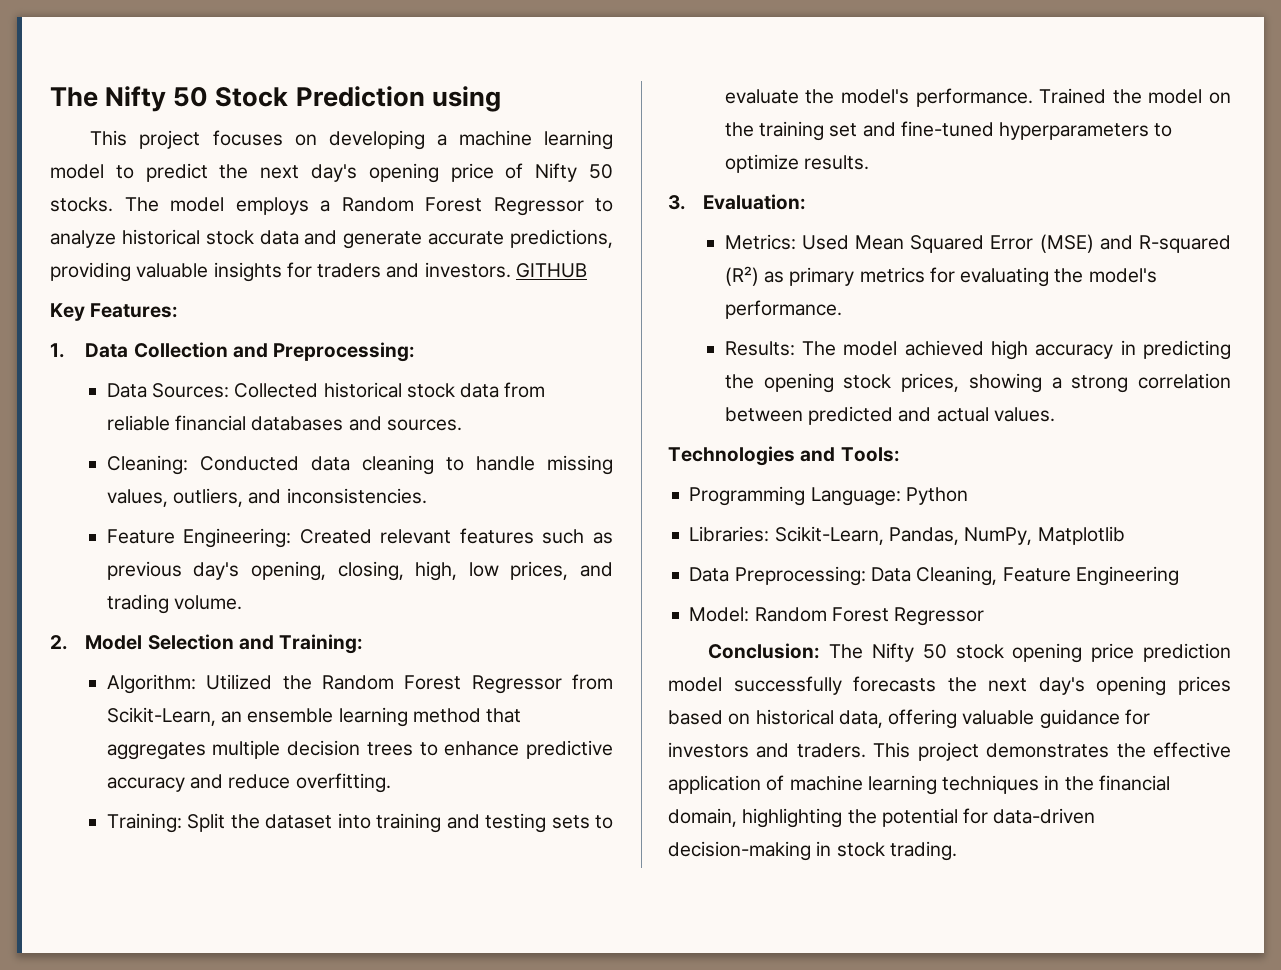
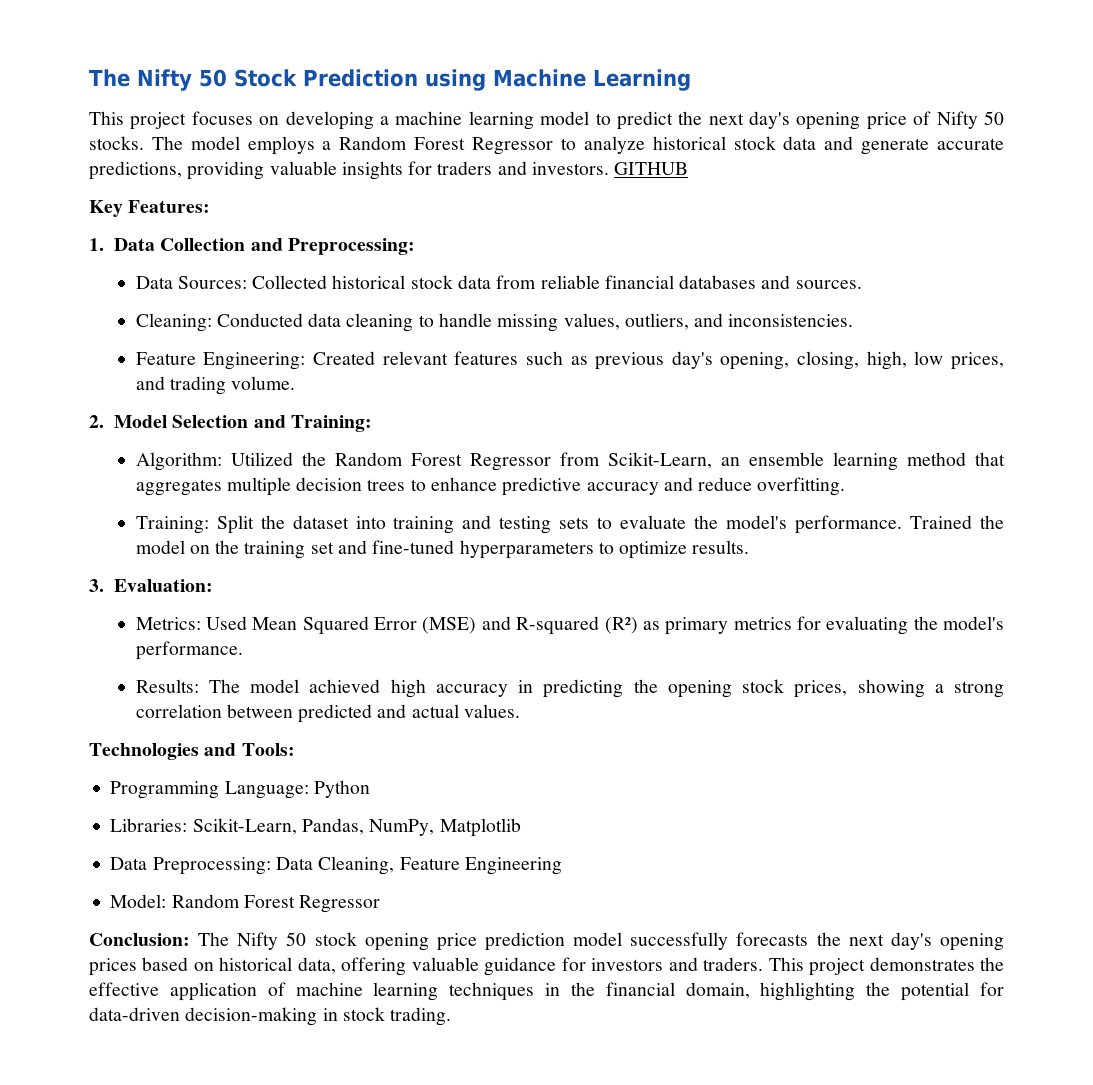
(501, 99) none -> [493,69,691,91] Machine Learning

